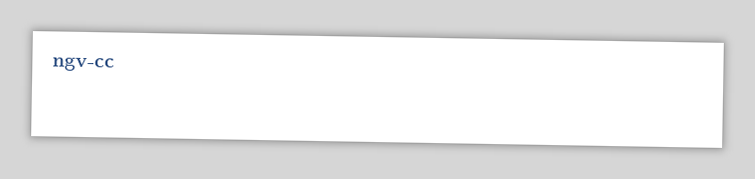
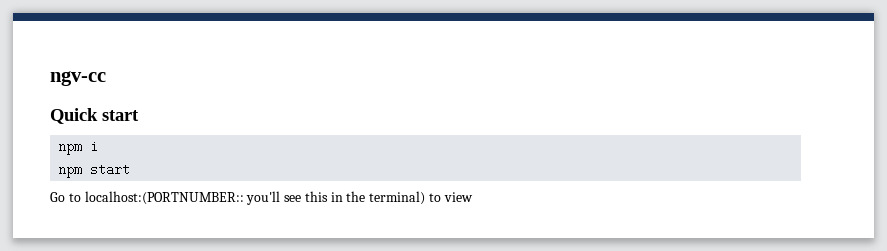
(115, 64) none -> [50,108,139,124] [58,142,99,155] [58,163,131,178] [50,191,473,205] // Quick start // npm i // npm start // Go to localhost:(PORTNUMBER:: you'll see this in the terminal) to view

